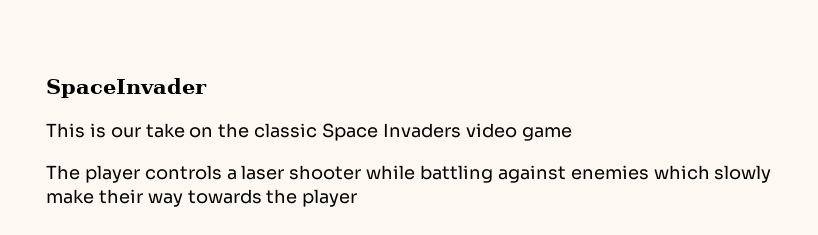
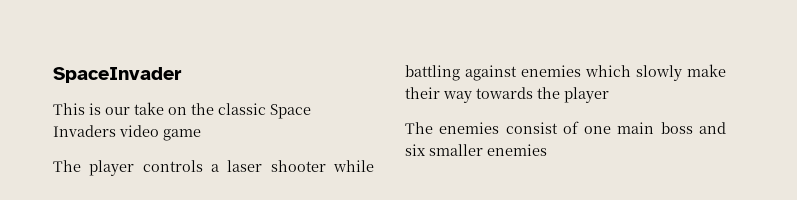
(358, 198) none -> [405,121,726,134] [405,144,547,156] // The enemies consist of one main boss and six smaller enemies

